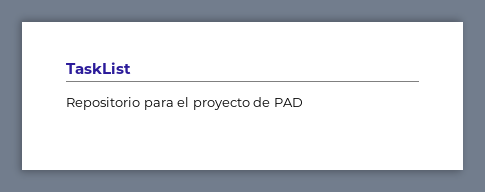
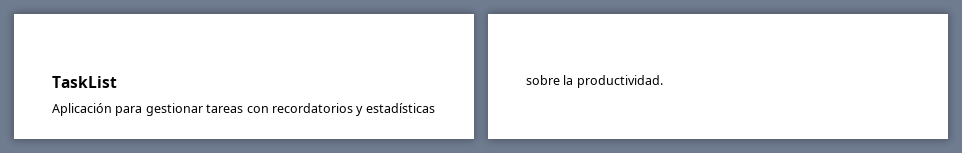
[66,97,303,110] Repositorio para el proyecto de PAD -> [52,103,435,116] [526,75,663,88] Aplicación para gestionar tareas con recordatorios y estadísticas sobre la productividad.

